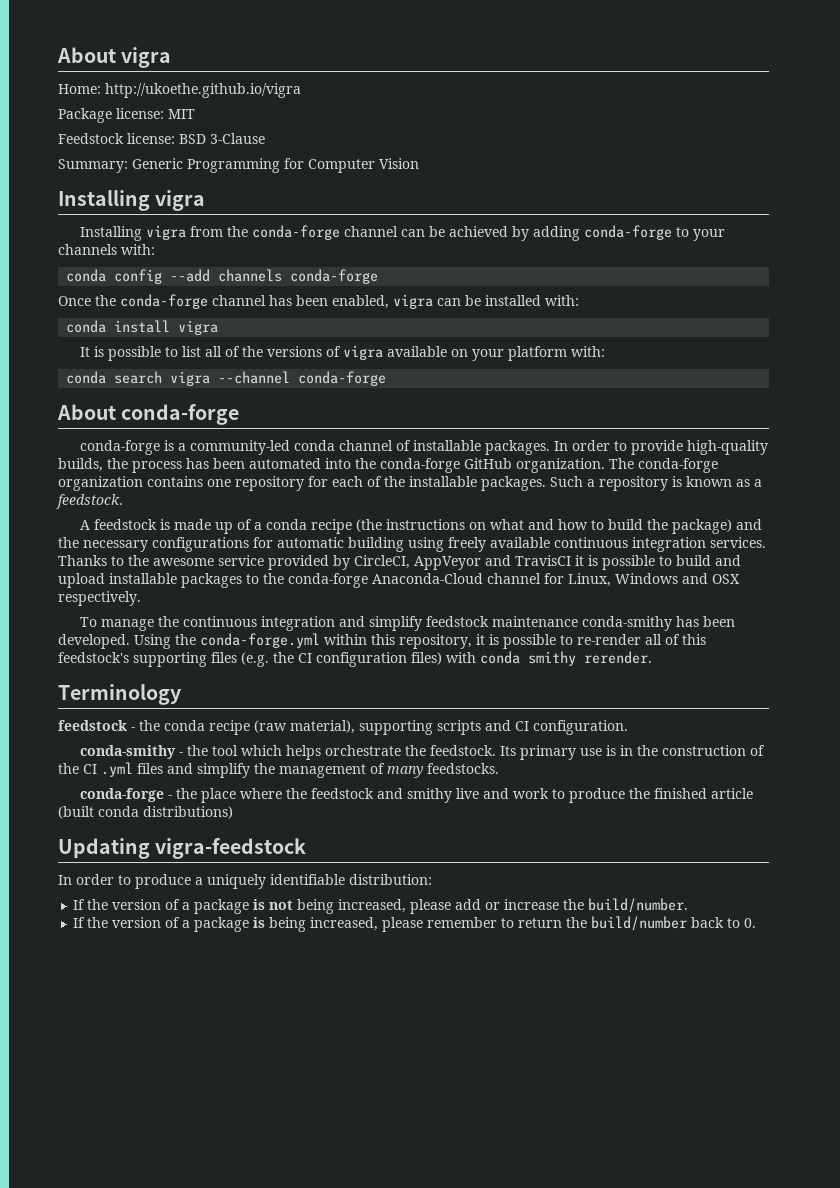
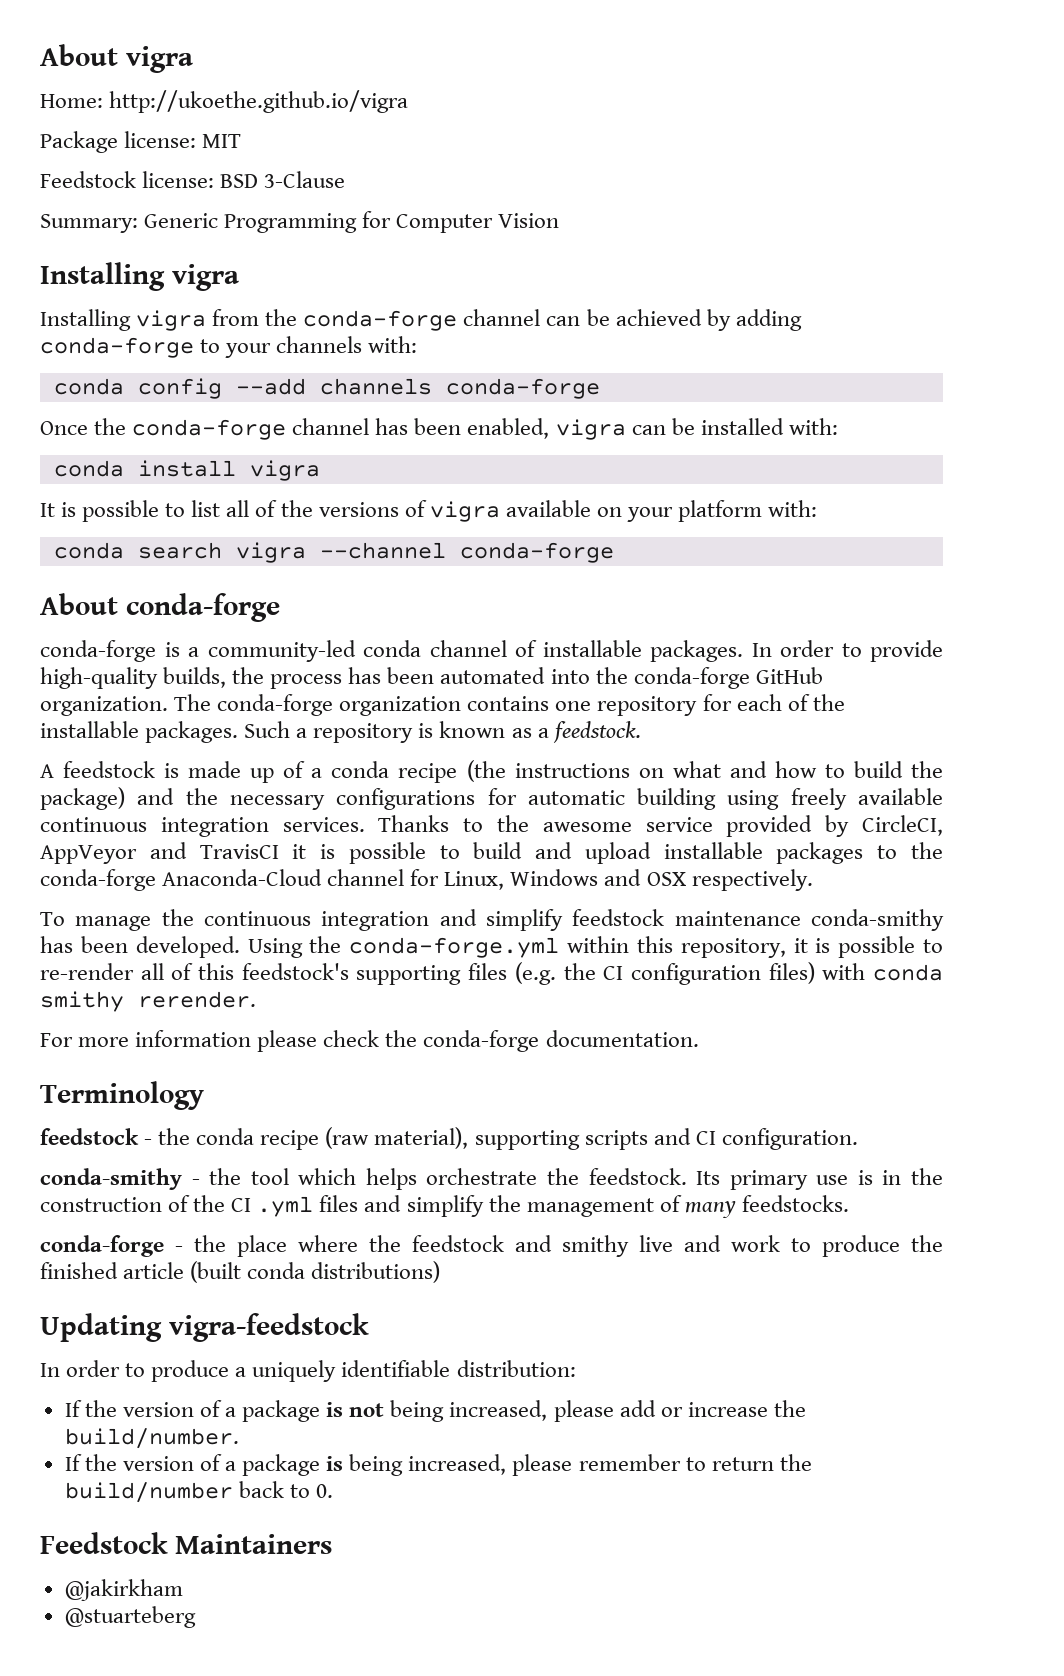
(652, 657) none -> [40,1030,699,1052] // For more information please check the conda-forge documentation.
(757, 923) none -> [40,1532,332,1554] [64,1579,183,1601] [64,1606,196,1628] // Feedstock Maintainers // @jakirkham // @stuarteberg

